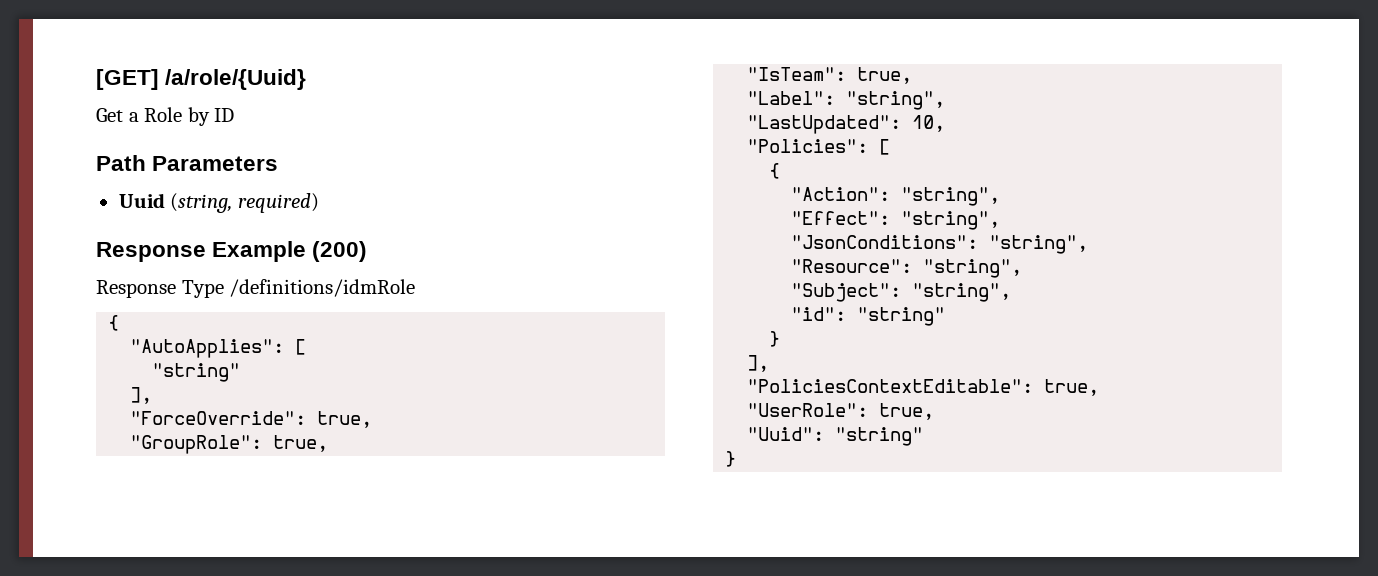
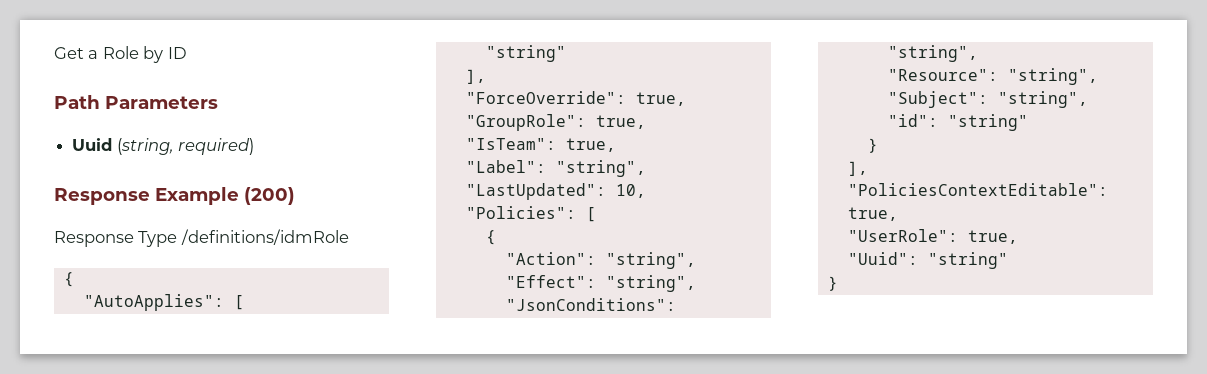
[96,69,307,90] [GET] /a/role/{Uuid} // -> (54, 53) none

